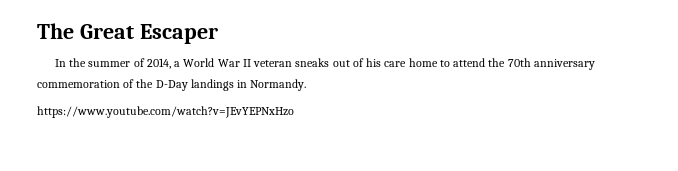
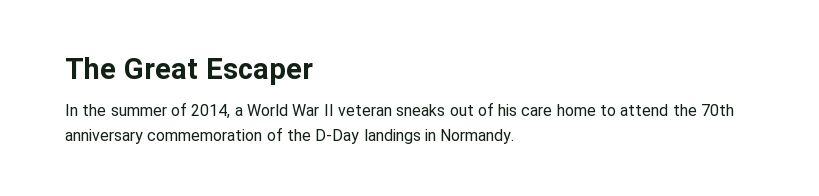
[37,106,294,118] // https://www.youtube.com/watch?v=JEvYEPNxHzo -> (515, 136) none

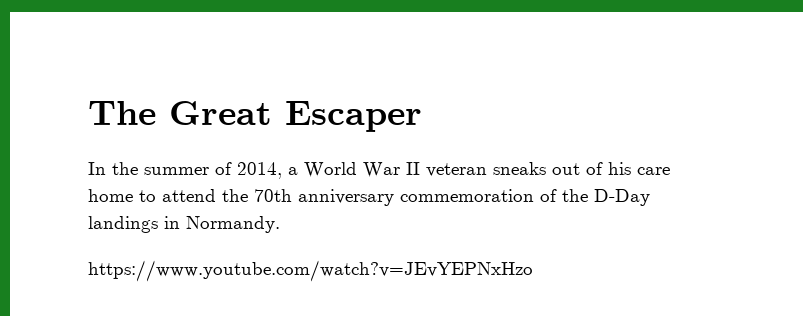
(515, 136) none -> [88,260,533,282] // https://www.youtube.com/watch?v=JEvYEPNxHzo

